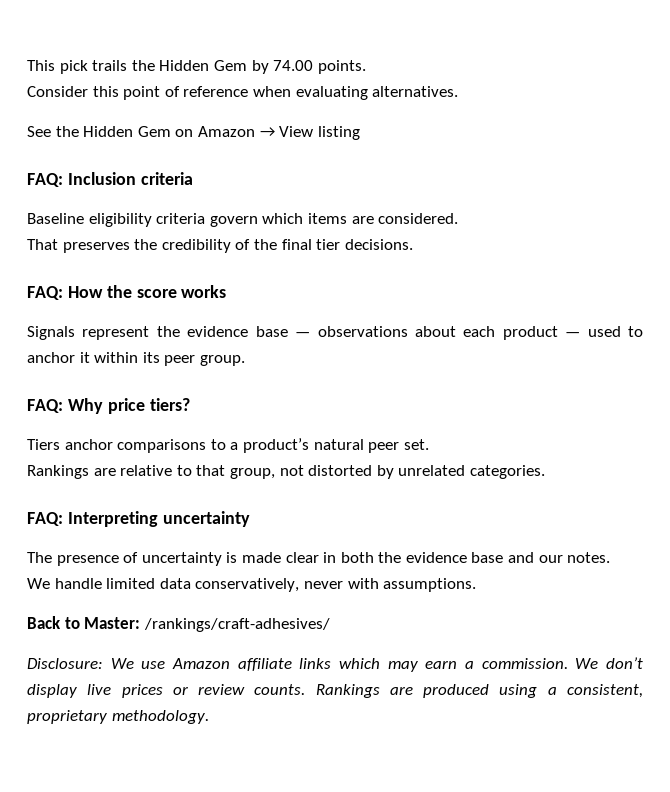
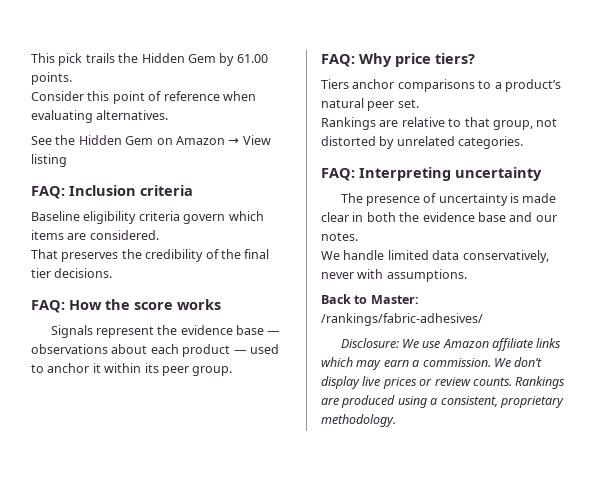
[273,60,314,71] 74.00 -> [236,54,268,63] 61.00
[143,618,330,632] /rankings/craft-adhesives/ -> [321,313,483,326] /rankings/fabric-adhesives/

